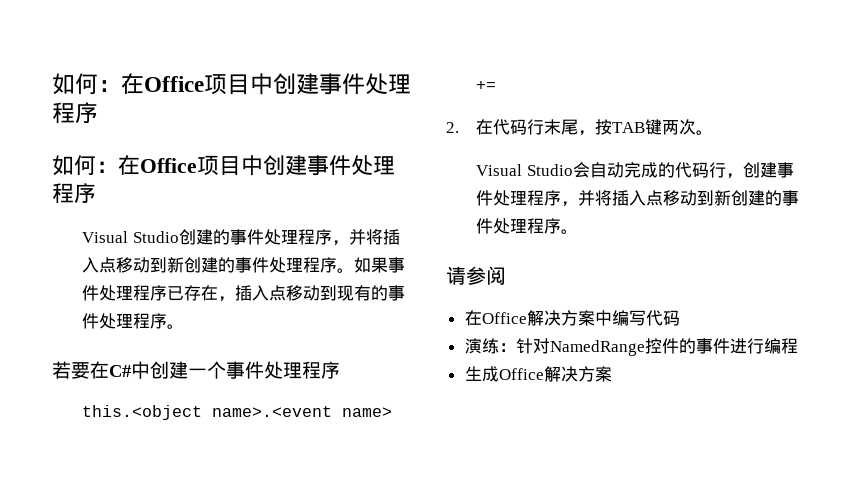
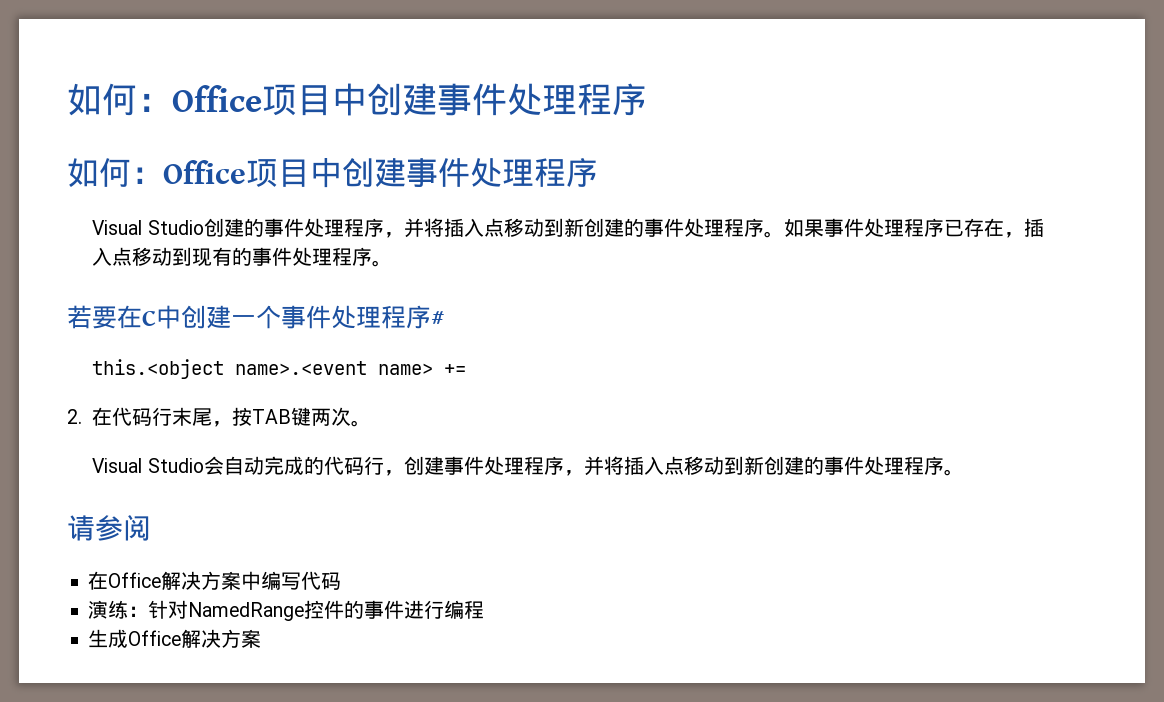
[52,73,144,95] 如何：在 -> [67,83,172,116] 如何：
[118,155,140,175] 在 -> (163, 175) none
[109,365,131,377] C# -> [142,310,156,326] C
(340, 370) none -> [431,311,444,326] #

